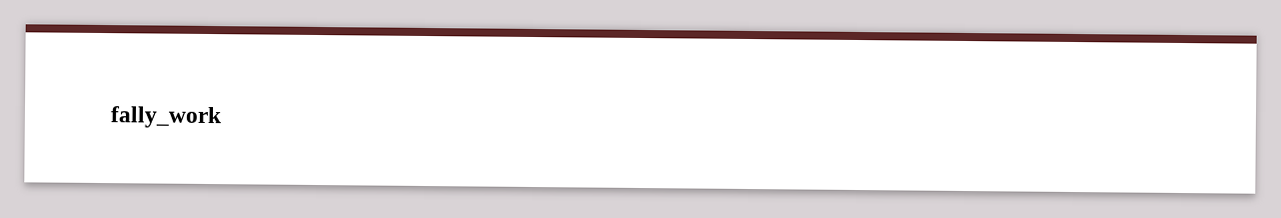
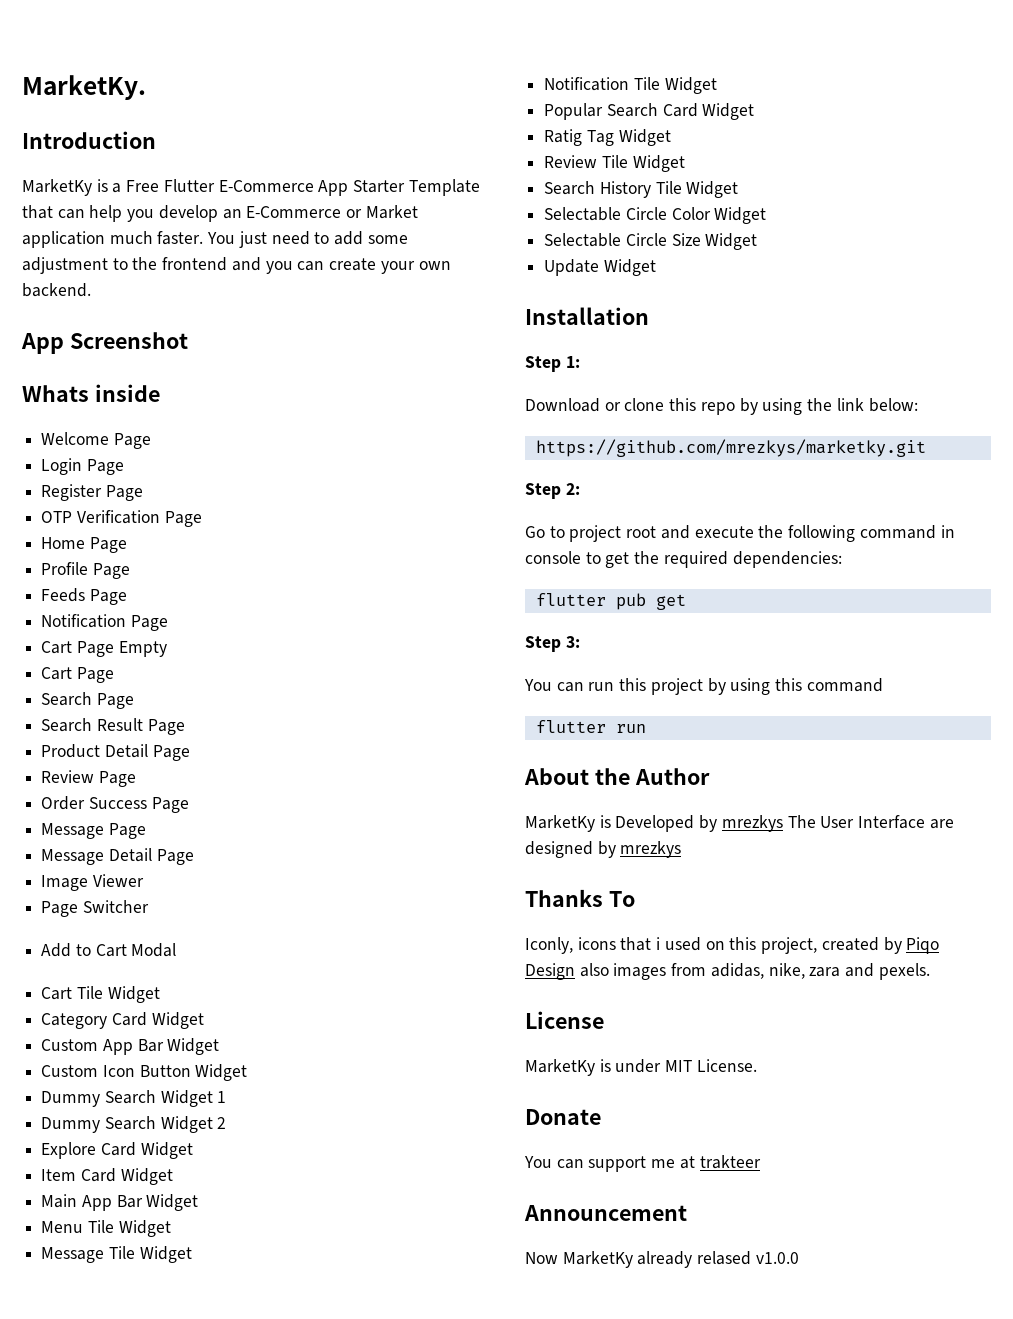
[110,106,222,129] fally_work -> [22,75,146,100] [22,131,156,149] [22,179,480,196] [22,205,418,222] [22,231,408,248] [22,257,451,274] [22,283,91,297] [21,332,188,354] [22,384,160,402] [41,432,151,449] [41,458,124,475] [41,484,143,501] [41,510,202,527] [41,537,127,553] [41,562,130,579] [41,588,127,605] [41,614,168,631] [41,641,167,657] [41,667,114,683] [41,692,134,709] [41,718,185,735] [41,744,190,761] [41,770,136,787] [41,796,189,813] [41,823,146,839] [41,848,194,865] [41,874,144,891] [41,900,149,917] [41,943,177,957] [41,986,160,1003] [41,1012,204,1029] [41,1038,220,1055] [41,1064,248,1081] [41,1090,227,1107] [41,1116,227,1133] [41,1142,193,1159] [41,1168,173,1185] [41,1194,199,1211] [41,1220,171,1237] [41,1246,192,1263] [544,77,717,94] [544,103,755,120] [544,129,671,146] [544,155,685,172] [544,181,739,198] [544,207,767,224] [544,233,758,250] [544,259,656,276] [525,307,649,325] [525,356,580,372] [525,398,918,415] [535,439,926,457] [525,483,580,499] [525,525,955,542] [525,551,842,568] [535,593,686,610] [525,636,580,652] [524,678,883,695] [535,720,646,733] [524,768,710,785] [525,815,954,832] [525,841,682,858] [525,889,635,907] [525,937,940,954] [525,963,930,980] [525,1011,604,1029] [525,1059,757,1076] [525,1109,601,1125] [524,1155,761,1172] [524,1205,687,1221] [525,1251,799,1268] MarketKy. // Introduction // MarketKy is a Free Flutter E-Commerce App Starter Template that can help you develop an E-Commerce or Market application much faster. You just need to add some adjustment to the frontend and you can create your own backend. // App Screenshot // Whats inside // Welcome Page // Login Page // Register Page // OTP Verification Page // Home Page // Profile Page // Feeds Page // Notification Page // Cart Page Empty // Cart Page // Search Page // Search Result Page // Product Detail Page // Review Page // Order Success Page // Message Page // Message Detail Page // Image Viewer // Page Switcher // Add to Cart Modal // Cart Tile Widget // Category Card Widget // Custom App Bar Widget // Custom Icon Button Widget // Dummy Search Widget 1 // Dummy Search Widget 2 // Explore Card Widget // Item Card Widget // Main App Bar Widget // Menu Tile Widget // Message Tile Widget // Notification Tile Widget // Popular Search Card Widget // Ratig Tag Widget // Review Tile Widget // Search History Tile Widget // Selectable Circle Color Widget // Selectable Circle Size Widget // Update Widget // Installation // Step 1: // Download or clone this repo by using the link below: // https://github.com/mrezkys/marketky.git // Step 2: // Go to project root and execute the following command in console to get the required dependencies: // flutter pub get // Step 3: // You can run this project by using this command // flutter run // About the Author // MarketKy is Developed by mrezkys The User Interface are designed by mrezkys // Thanks To // Iconly, icons that i used on this project, created by Piqo Design also images from adidas, nike, zara and pexels. // License // MarketKy is under MIT License. // Donate // You can support me at trakteer // Announcement // Now MarketKy already relased v1.0.0

